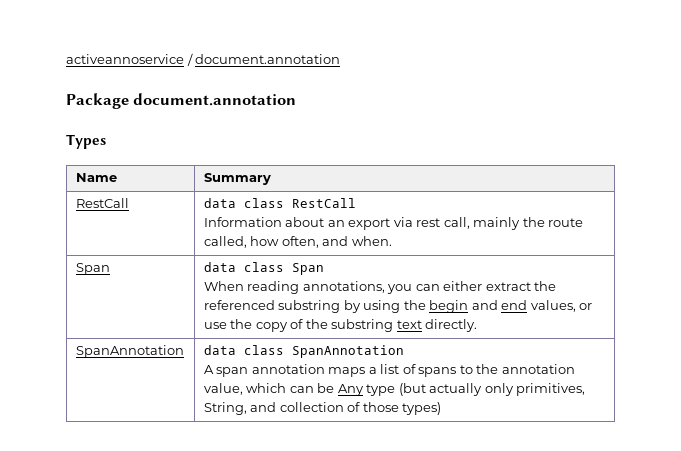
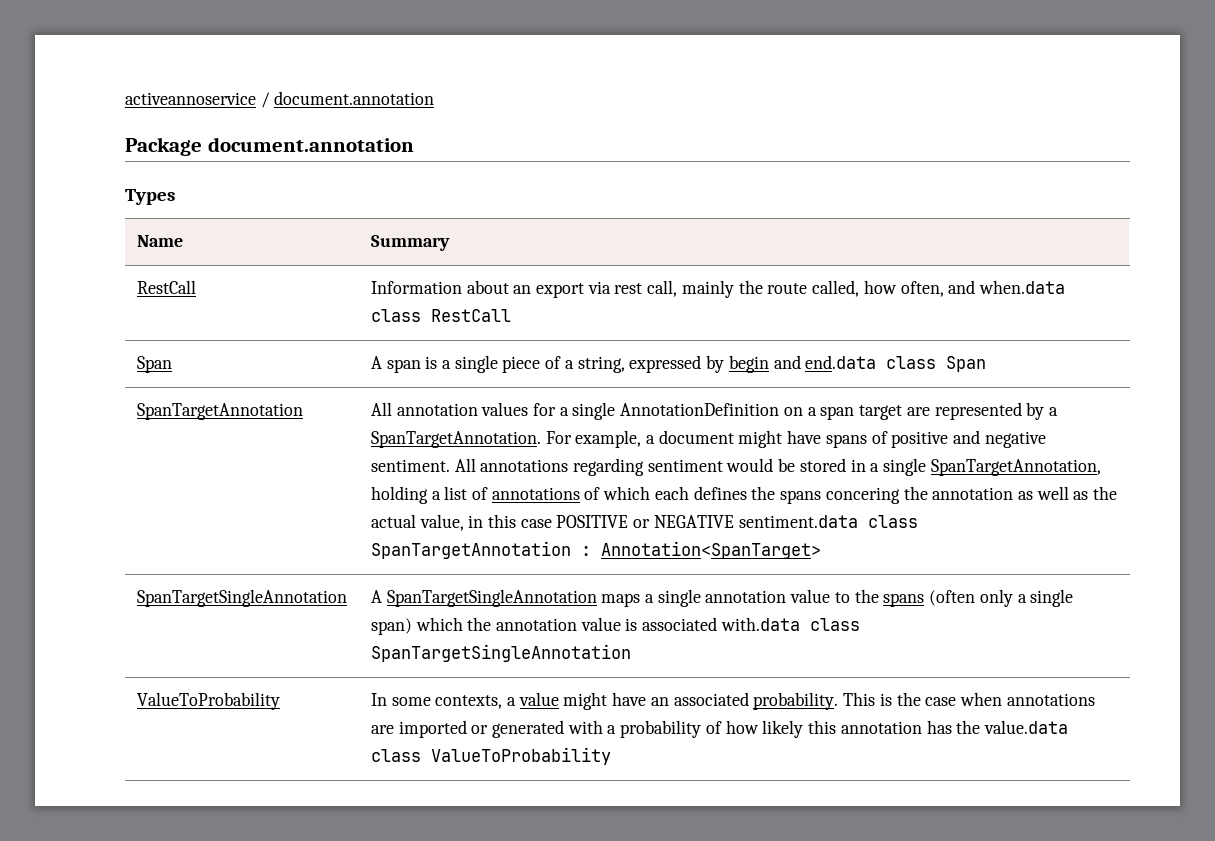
[203,198,356,208] data class RestCall // -> (196, 287) none
[351,236,392,246] [75,263,110,275] [203,262,324,275] [203,281,557,294] [203,300,593,313] [203,319,478,332] [75,345,184,358] [203,345,404,358] [203,364,575,377] [203,383,586,396] [203,402,442,415] when. // Span | data class Span // When reading annotations, you can either extract the referenced substring by using the begin and end values, or use the copy of the substring text directly. // SpanAnnotation | data class SpanAnnotation // A span annotation maps a list of spans to the annotation value, which can be Any type (but actually only primitives, String, and collection of those types) -> [978,280,1065,294] [370,309,511,322] [136,356,172,373] [370,355,987,373] [136,403,303,420] [370,402,1058,420] [370,430,1046,448] [370,458,1101,476] [370,486,1118,504] [370,514,918,531] [370,541,821,559] [136,589,347,607] [370,589,1074,607] [370,617,860,635] [370,644,631,662] [136,692,280,710] [370,692,1095,710] [370,720,1068,738] [370,747,611,765] when.data class RestCall // Span | A span is a single piece of a string, expressed by begin and end.data class Span // SpanTargetAnnotation | All annotation values for a single AnnotationDefinition on a span target are represented by a SpanTargetAnnotation. For example, a document might have spans of positive and negative sentiment. All annotations regarding sentiment would be stored in a single SpanTargetAnnotation, holding a list of annotations of which each defines the spans concering the annotation as well as the actual value, in this case POSITIVE or NEGATIVE sentiment.data class SpanTargetAnnotation : Annotation<SpanTarget> // SpanTargetSingleAnnotation | A SpanTargetSingleAnnotation maps a single annotation value to the spans (often only a single span) which the annotation value is associated with.data class SpanTargetSingleAnnotation // ValueToProbability | In some contexts, a value might have an associated probability. This is the case when annotations are imported or generated with a probability of how likely this annotation has the value.data class ValueToProbability

